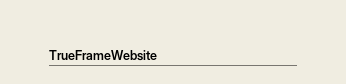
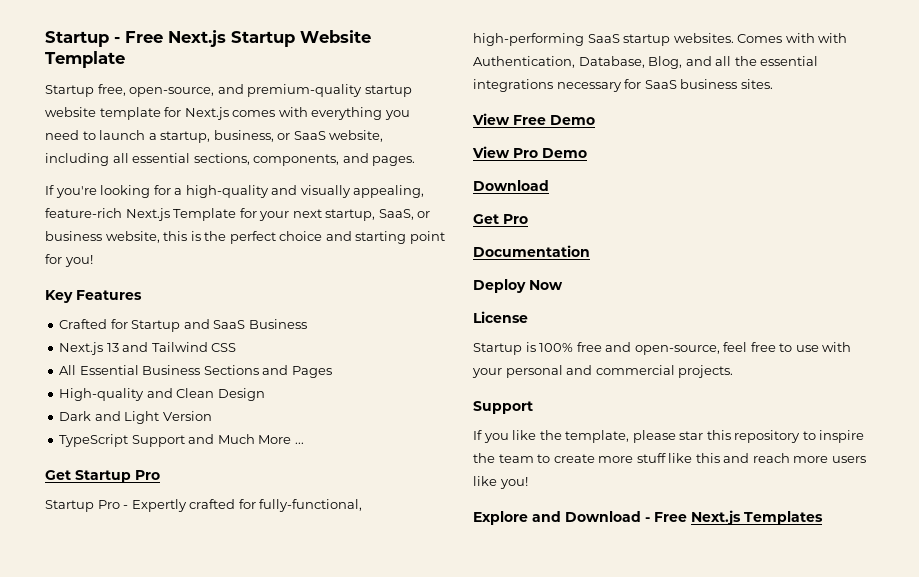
[49,50,157,61] TrueFrameWebsite -> [45,30,371,47] [45,51,125,68] [45,84,412,97] [45,107,410,120] [45,130,384,143] [45,153,416,166] [45,185,425,198] [45,208,431,221] [45,231,445,244] [45,254,93,267] [45,290,142,303] [59,319,307,332] [59,342,237,355] [59,365,332,378] [59,388,265,401] [59,411,212,424] [59,434,304,447] [45,470,160,483] [45,499,363,512] [473,33,848,46] [473,56,819,69] [473,79,773,92] [472,113,595,125] [472,146,587,158] [473,180,549,191] [473,214,528,224] [473,245,590,257] [473,279,563,293] [473,311,528,323] [473,342,852,355] [472,365,734,378] [473,401,533,414] [473,430,865,443] [473,453,866,463] [473,476,528,489] [473,510,823,525] Startup - Free Next.js Startup Website Template // Startup free, open-source, and premium-quality startup website template for Next.js comes with everything you need to launch a startup, business, or SaaS website, including all essential sections, components, and pages. // If you're looking for a high-quality and visually appealing, feature-rich Next.js Template for your next startup, SaaS, or business website, this is the perfect choice and starting point for you! // Key Features // Crafted for Startup and SaaS Business // Next.js 13 and Tailwind CSS // All Essential Business Sections and Pages // High-quality and Clean Design // Dark and Light Version // TypeScript Support and Much More ... // Get Startup Pro // Startup Pro - Expertly crafted for fully-functional, high-performing SaaS startup websites. Comes with with Authentication, Database, Blog, and all the essential integrations necessary for SaaS business sites. // View Free Demo // View Pro Demo // Download // Get Pro // Documentation // Deploy Now // License // Startup is 100% free and open-source, feel free to use with your personal and commercial projects. // Support // If you like the template, please star this repository to inspire the team to create more stuff like this and reach more users like you! // Explore and Download - Free Next.js Templates

